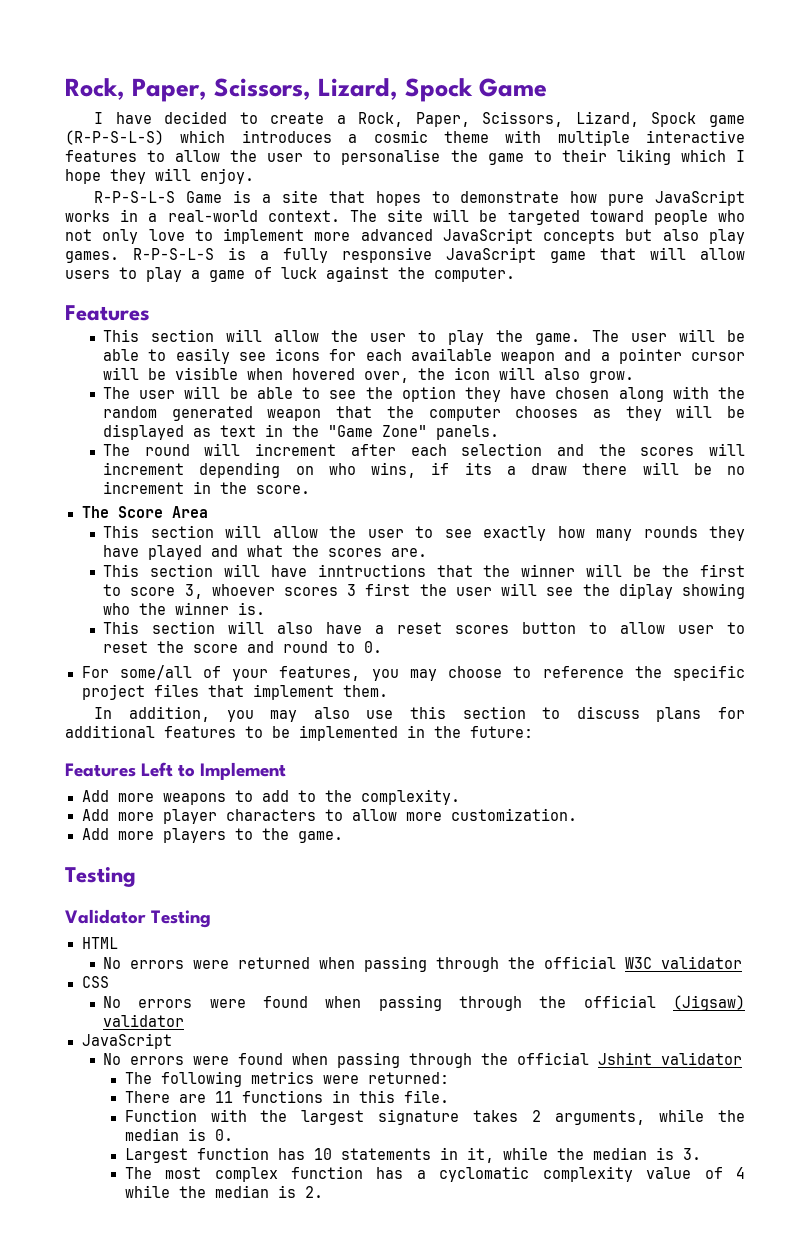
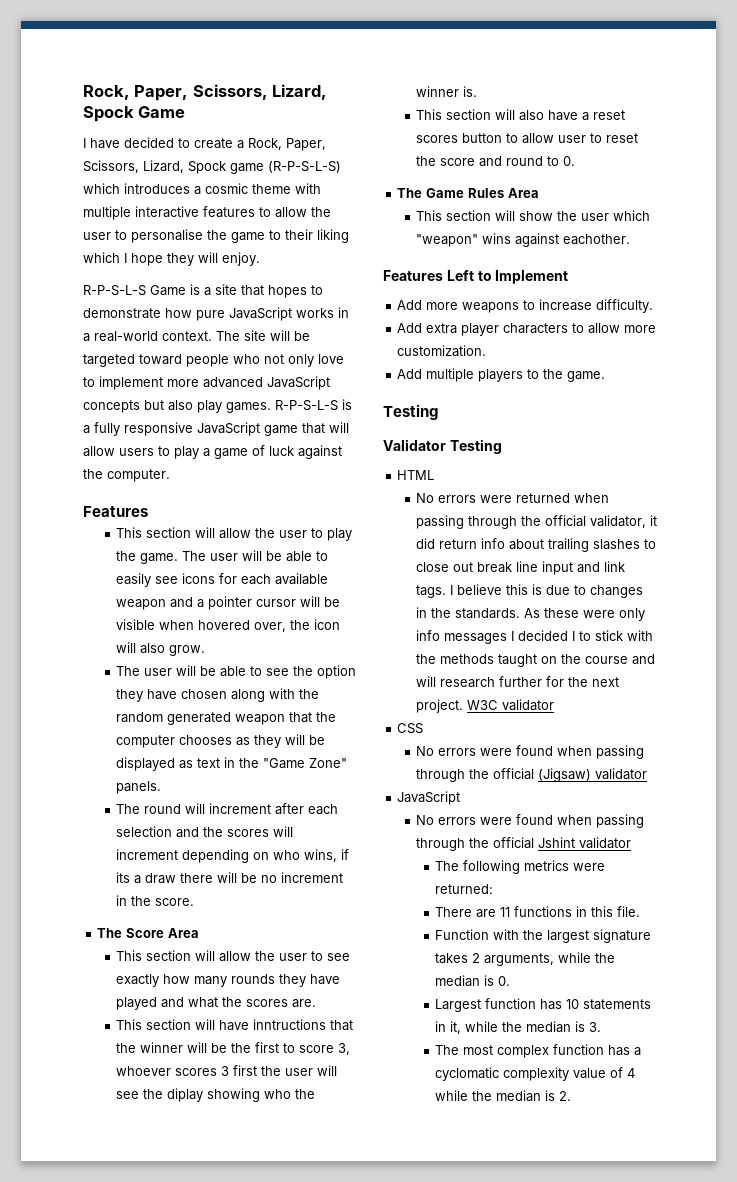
[81,665,746,681] [81,684,388,700] [94,706,745,722] [65,725,533,741] For some/all of your features, you may choose to reference the specific project files that implement them. // In addition, you may also use this section to discuss plans for additional features to be implemented in the future: -> [397,188,540,198] [416,210,651,221] [416,233,631,247] The Game Rules Area // This section will show the user which "weapon" wins against eachother.
[261,789,460,805] [81,809,154,821] add to the complexity. // Add more -> [539,299,654,313] [397,323,458,334] increase difficulty. // Add extra
[117,831,154,840] more -> [426,368,475,382] multiple
(617, 962) none -> [590,515,658,528] [416,538,657,552] [416,561,626,575] [416,584,644,598] [416,607,646,621] [416,630,654,644] [416,654,656,667] [416,676,620,688] [416,699,464,713] validator, it did return info about trailing slashes to close out break line input and link tags. I believe this is due to changes in the standards. As these were only info messages I decided I to stick with the methods taught on the course and will research further for the next project.

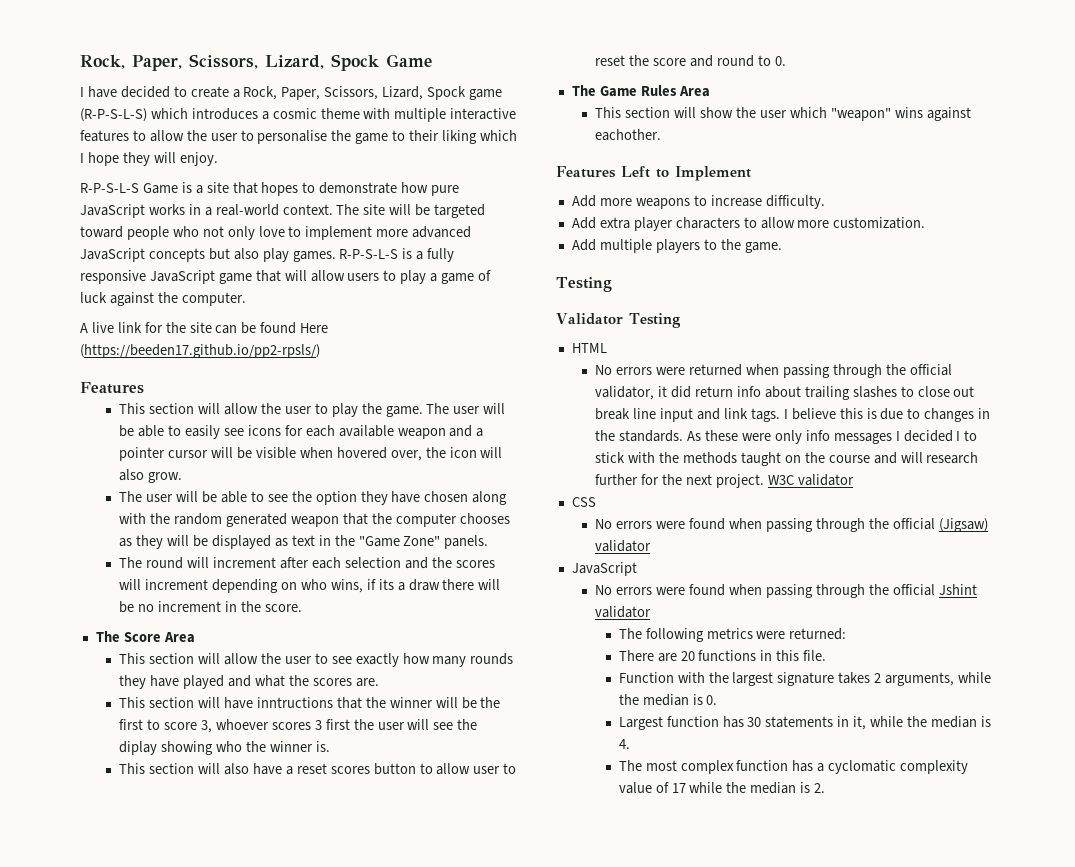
(170, 475) none -> [80,322,329,334] [80,344,320,358] // A live link for the site can be found Here (https://beeden17.github.io/pp2-rpsls/)
[500,907,511,917] 11 -> [680,651,695,661] 20
[566,999,580,1009] 10 -> [747,717,762,727] 30
[589,1022,602,1032] 3. -> [618,739,630,749] 4.
[627,1068,636,1078] 4 -> [671,783,686,793] 17

